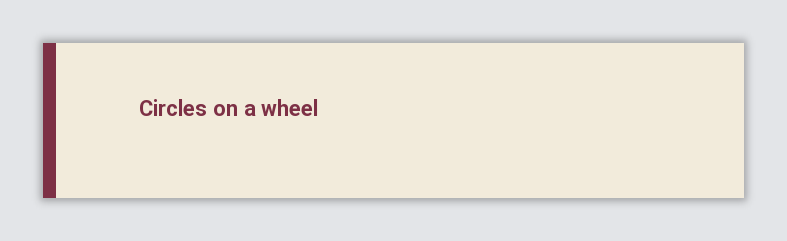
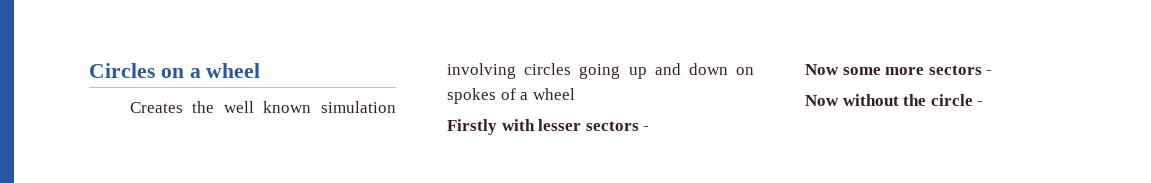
(319, 107) none -> [129,101,396,113] [447,63,754,79] [447,88,575,104] [447,119,650,135] [805,64,993,75] [805,94,984,106] // Creates the well known simulation involving circles going up and down on spokes of a wheel // Firstly with lesser sectors - // Now some more sectors - // Now without the circle -

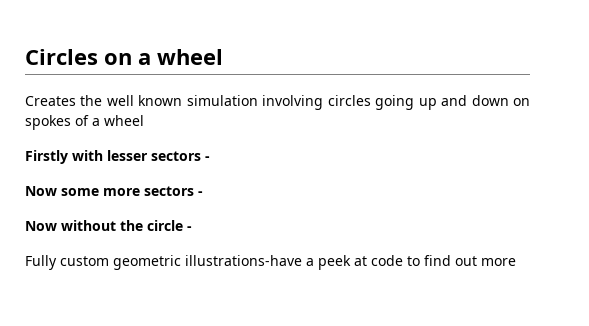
(984, 103) none -> [25,255,516,270] // Fully custom geometric illustrations-have a peek at code to find out more

